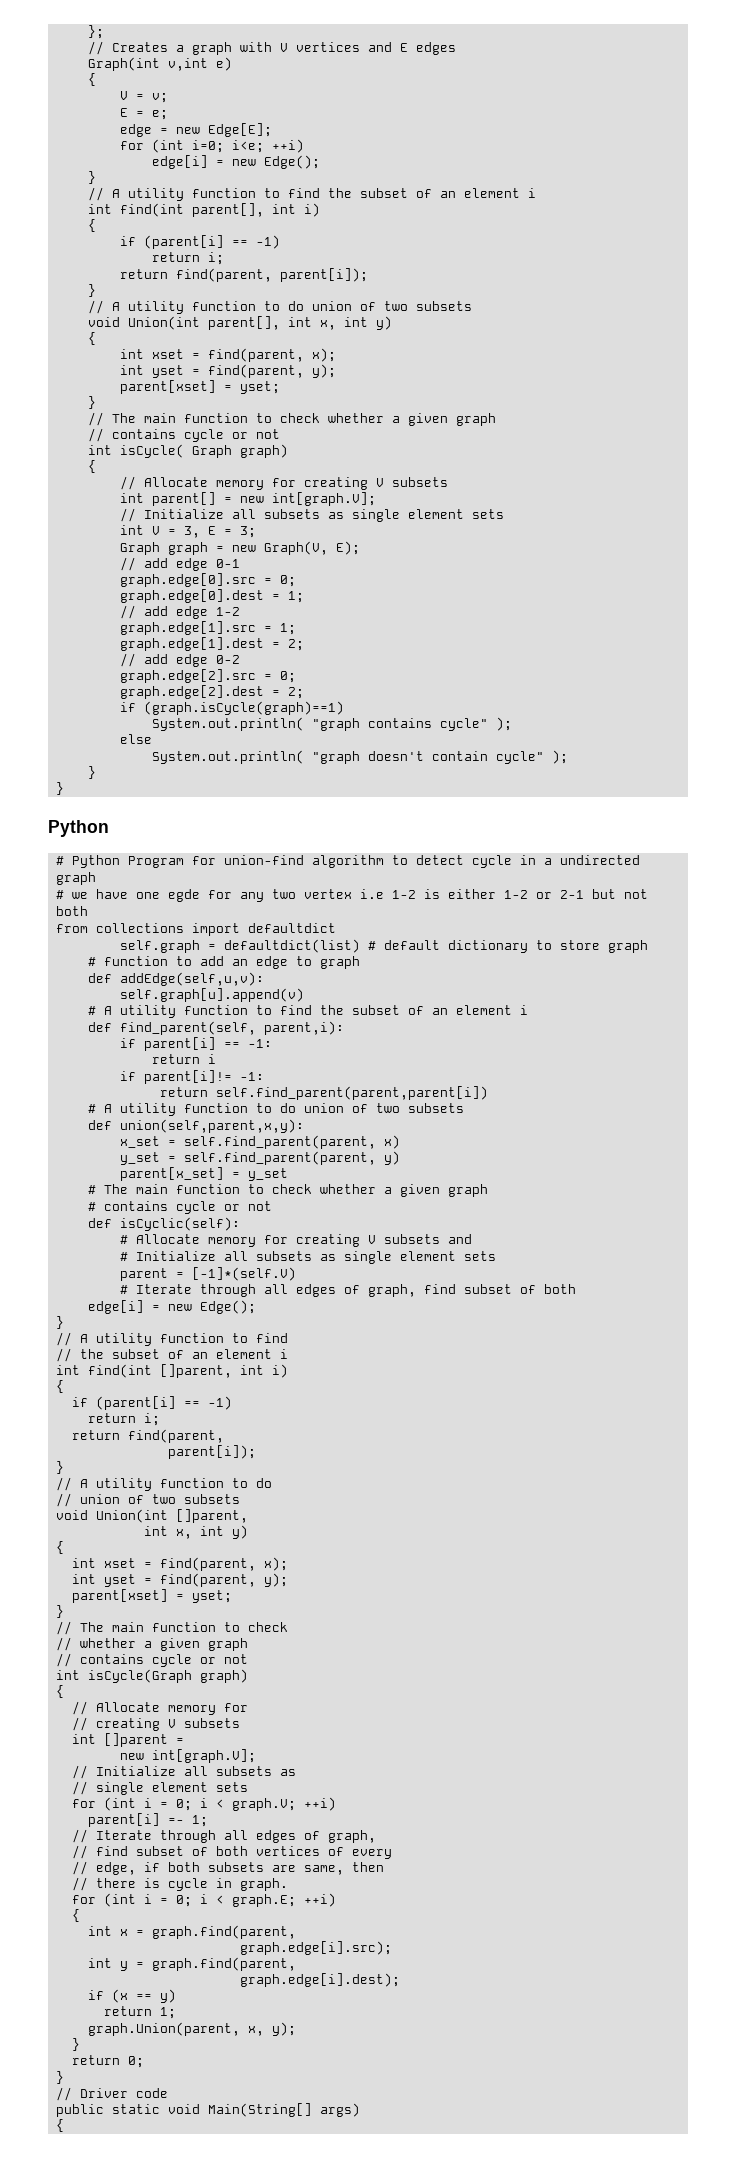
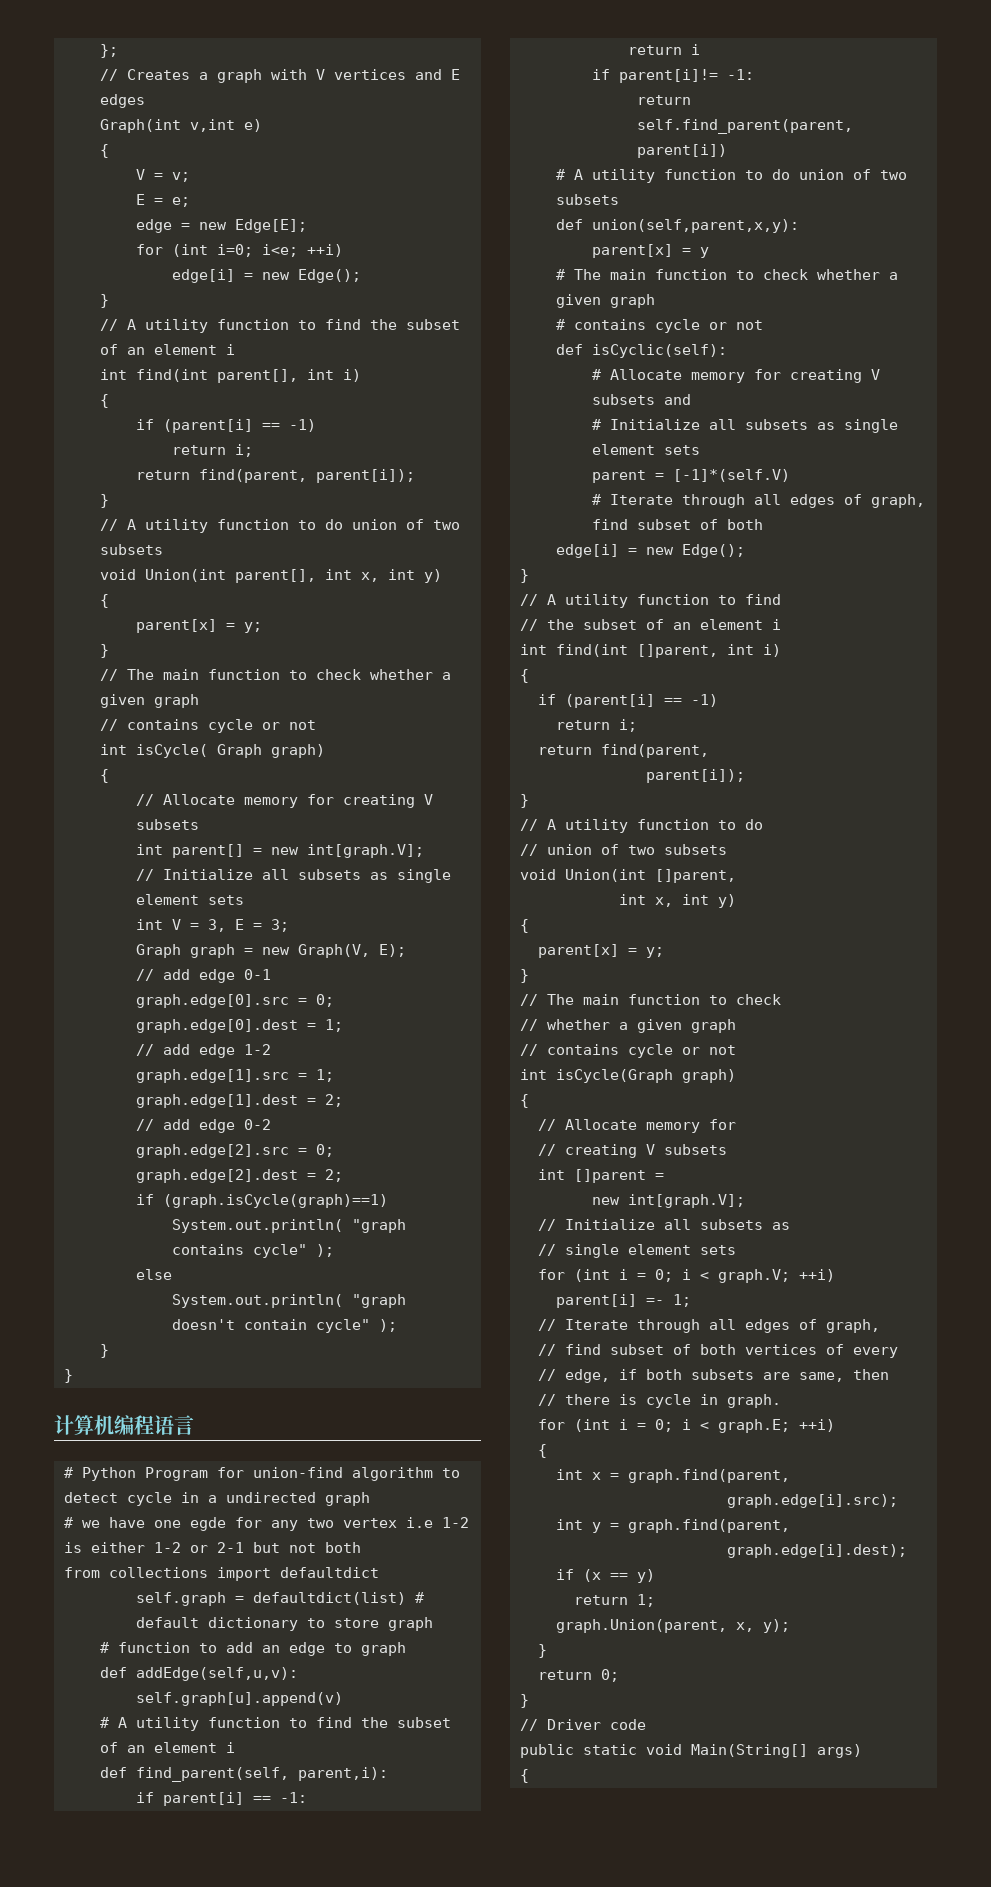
[119,348,336,362] [119,364,336,378] [119,380,280,394] int xset = find(parent, x); // int yset = find(parent, y); // parent[xset] = yset; -> [136,619,263,633] parent[x] = y;
[48,820,109,837] Python -> [54,1415,194,1435] 计算机编程语言
[119,1135,400,1149] [119,1151,400,1165] [119,1167,288,1181] x_set = self.find_parent(parent, x) // y_set = self.find_parent(parent, y) // parent[x_set] = y_set -> [592,244,710,258] parent[x] = y
[71,1557,288,1571] [71,1573,288,1587] [71,1589,232,1603] int xset = find(parent, x); // int yset = find(parent, y); // parent[xset] = yset; -> [538,944,665,958] parent[x] = y;

